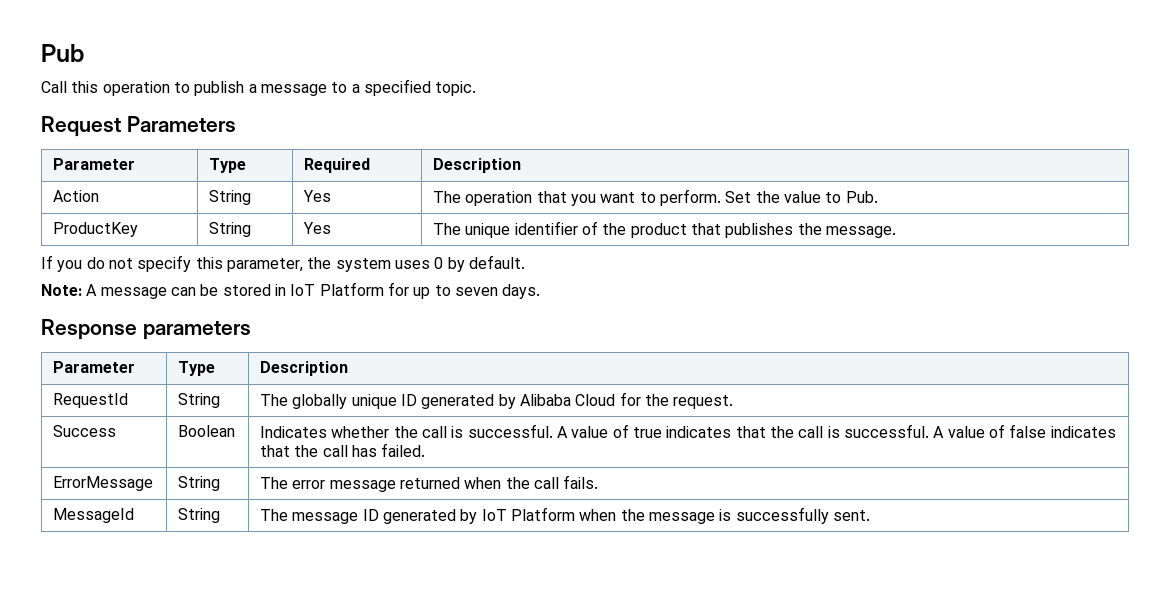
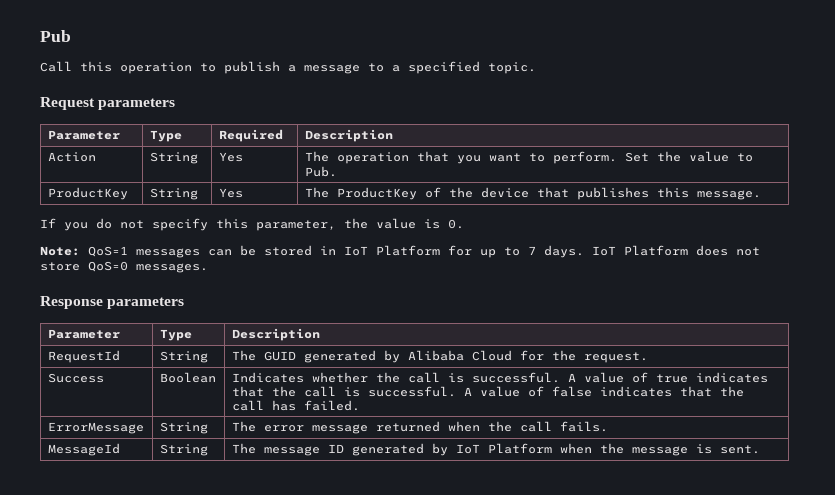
[126,116,236,132] Parameters -> [98,98,176,110] parameters
[465,221,578,238] unique identifier -> [336,187,417,200] ProductKey
[630,223,687,238] product -> [480,187,529,198] device
[797,223,822,235] the -> [656,187,689,198] this
[335,255,525,272] system uses 0 by default. -> [376,218,464,229] value is 0.
[86,284,167,299] A message -> [88,246,200,258] QoS=1 messages
[454,287,498,296] seven -> [528,246,536,255] 7
(541, 291) none -> [592,245,760,256] [40,261,208,273] IoT Platform does not store QoS=0 messages.
[292,394,418,409] globally unique ID -> [263,351,296,361] GUID
[735,507,829,524] successfully -> (712, 449) none

